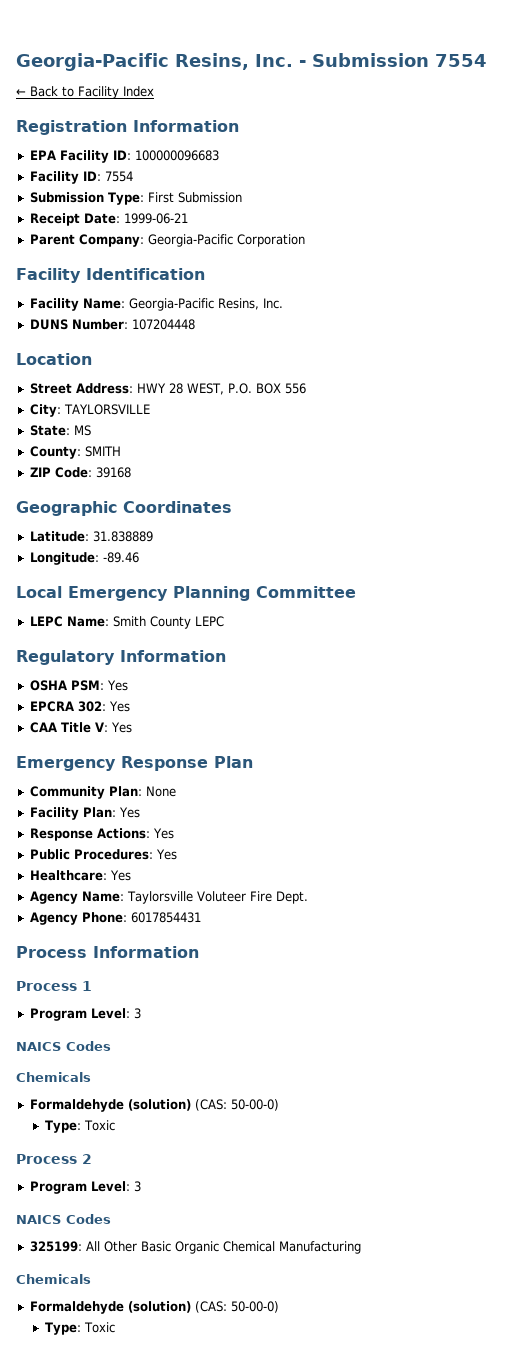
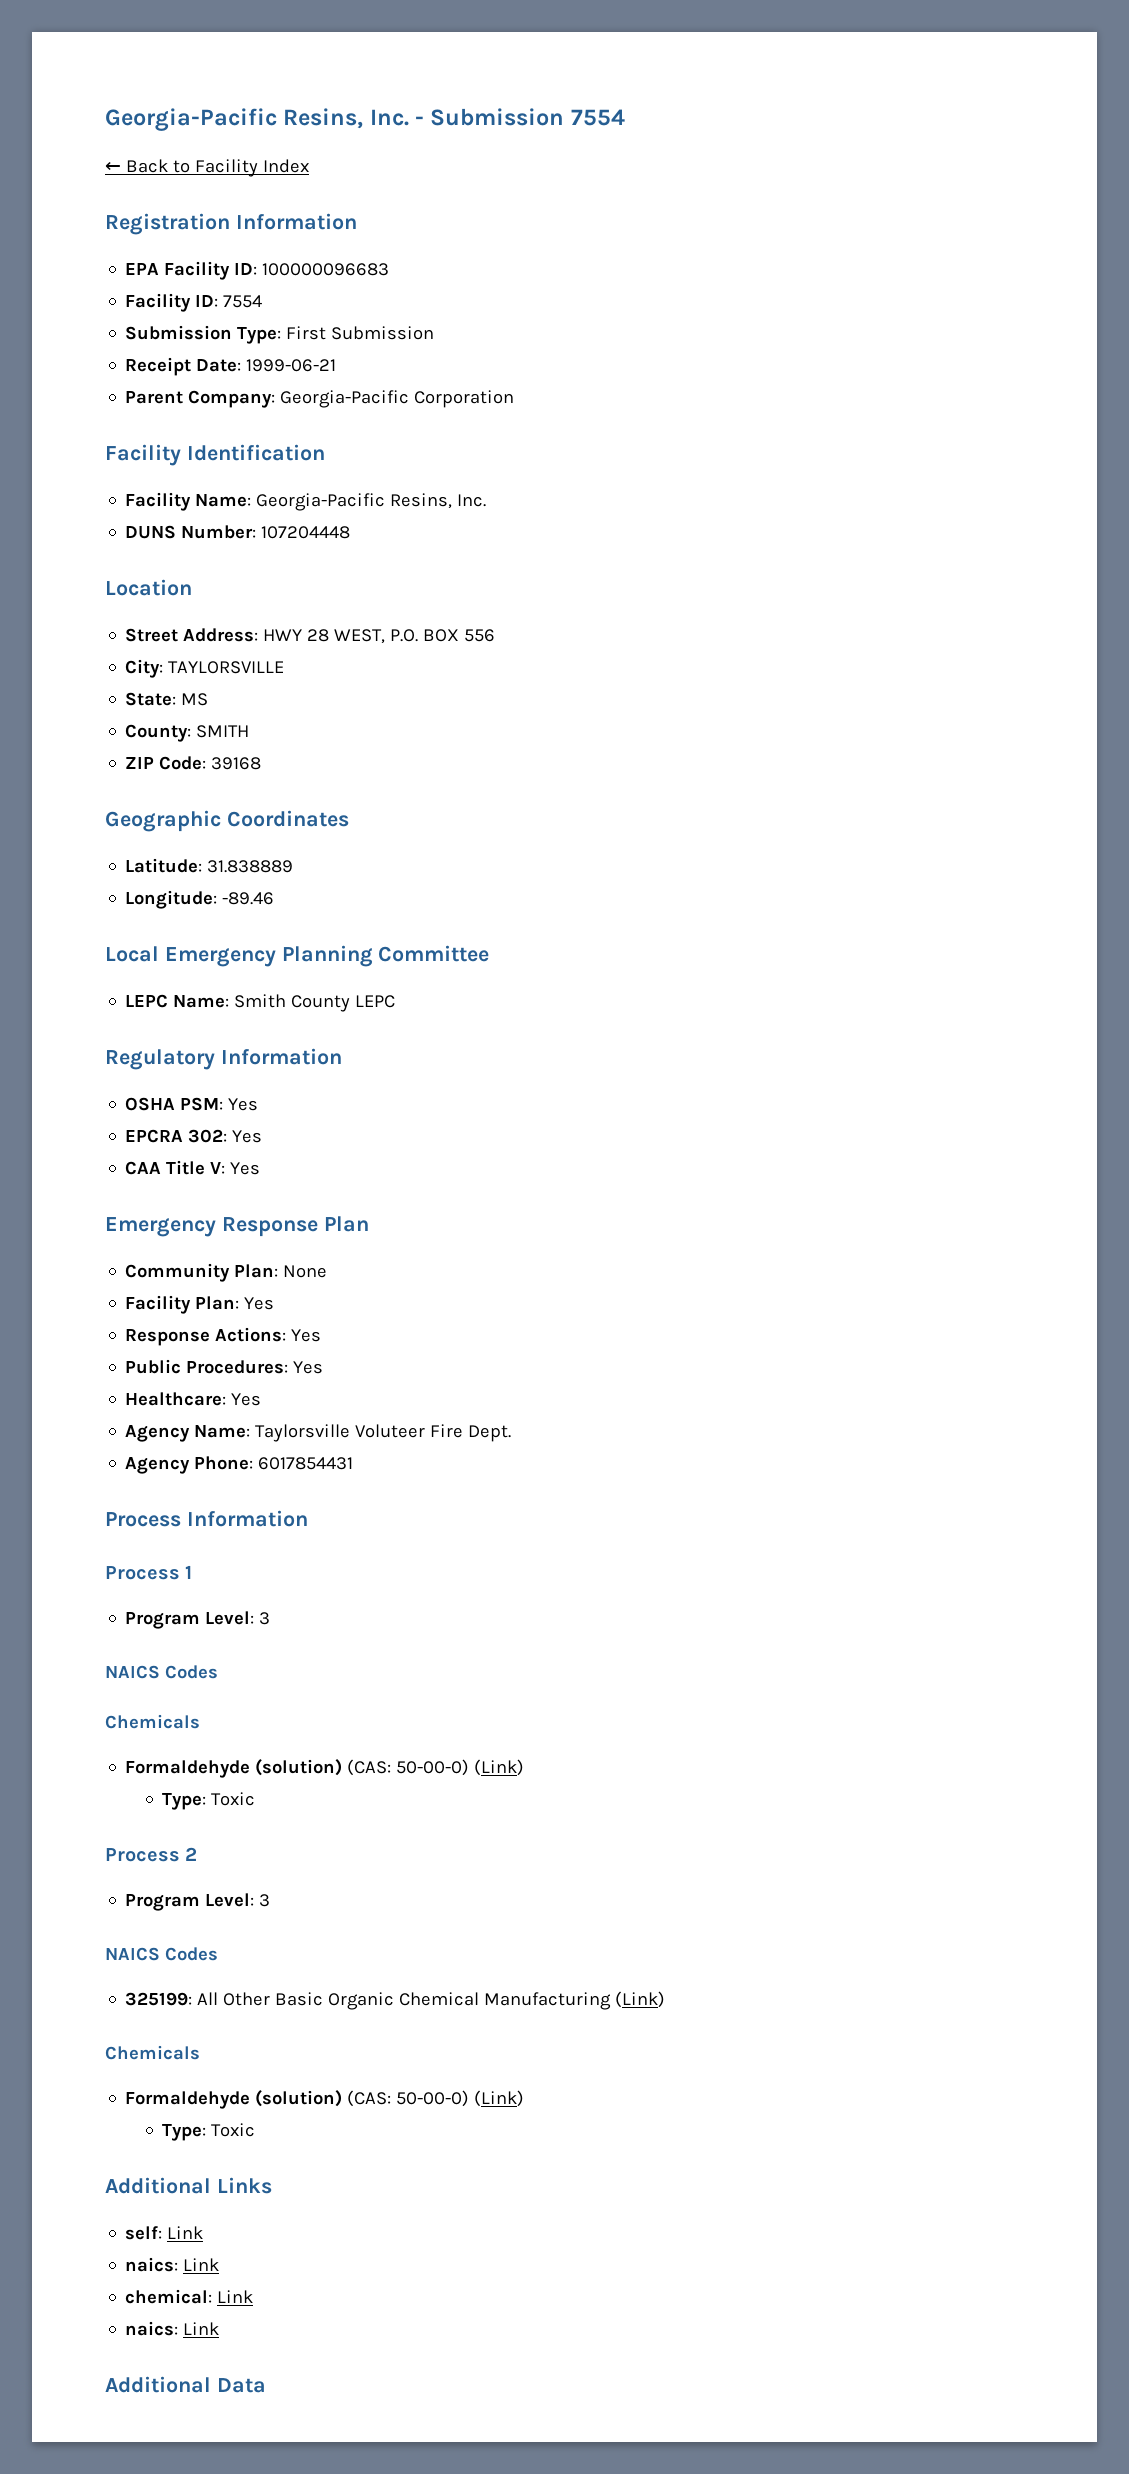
(279, 1105) none -> [474,1759,525,1776] (Link)
[16,1274,91,1284] [29,1301,279,1314] [44,1322,115,1335] // Chemicals // Formaldehyde (solution) (CAS: 50-00-0) // Type: Toxic -> [615,1991,666,2008] [105,2045,200,2060] [125,2090,525,2109] [162,2123,256,2141] [105,2177,272,2194] [125,2226,204,2240] [125,2257,220,2272] [125,2289,254,2304] [125,2321,220,2336] [105,2376,266,2393] (Link) // Chemicals // Formaldehyde (solution) (CAS: 50-00-0) (Link) // Type: Toxic // Additional Links // self: Link // naics: Link // chemical: Link // naics: Link // Additional Data

